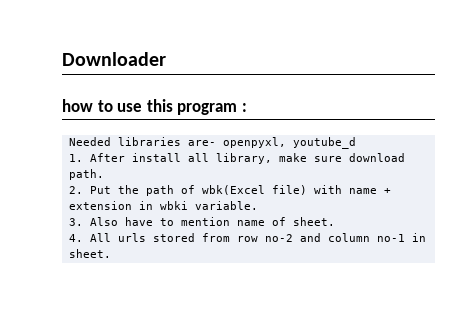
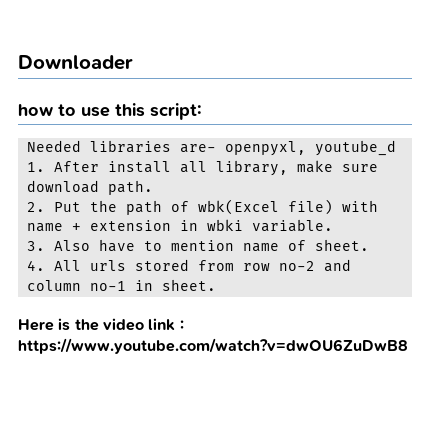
[177,103,247,115] program : -> [150,103,202,120] script:
(112, 253) none -> [18,318,184,331] [18,338,408,354] // Here is the video link : https://www.youtube.com/watch?v=dwOU6ZuDwB8

